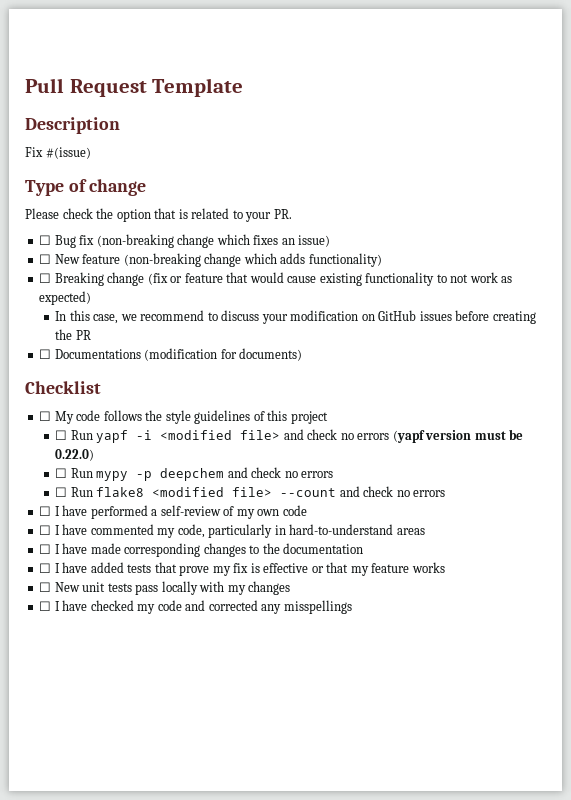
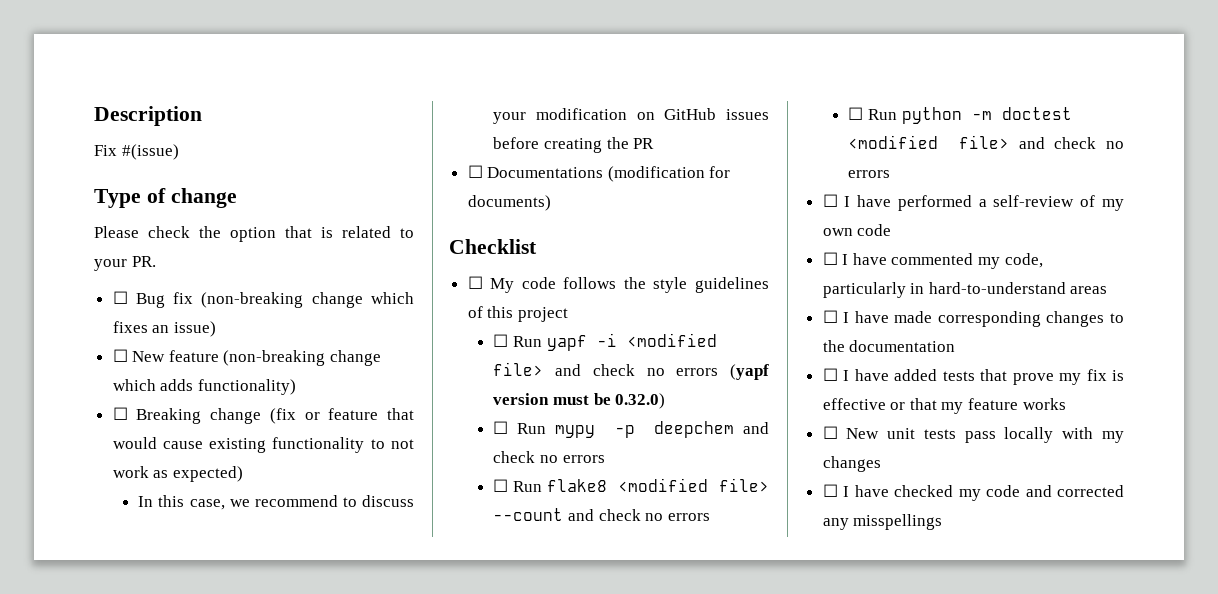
[25,78,244,97] Pull Request Template // -> (94, 116) none
[55,449,95,461] 0.22.0) -> [615,393,666,409] 0.32.0)
(446, 493) none -> [848,107,1072,124] [848,135,1124,149] [848,170,891,178] // ☐ Run python -m doctest <modified file> and check no errors

